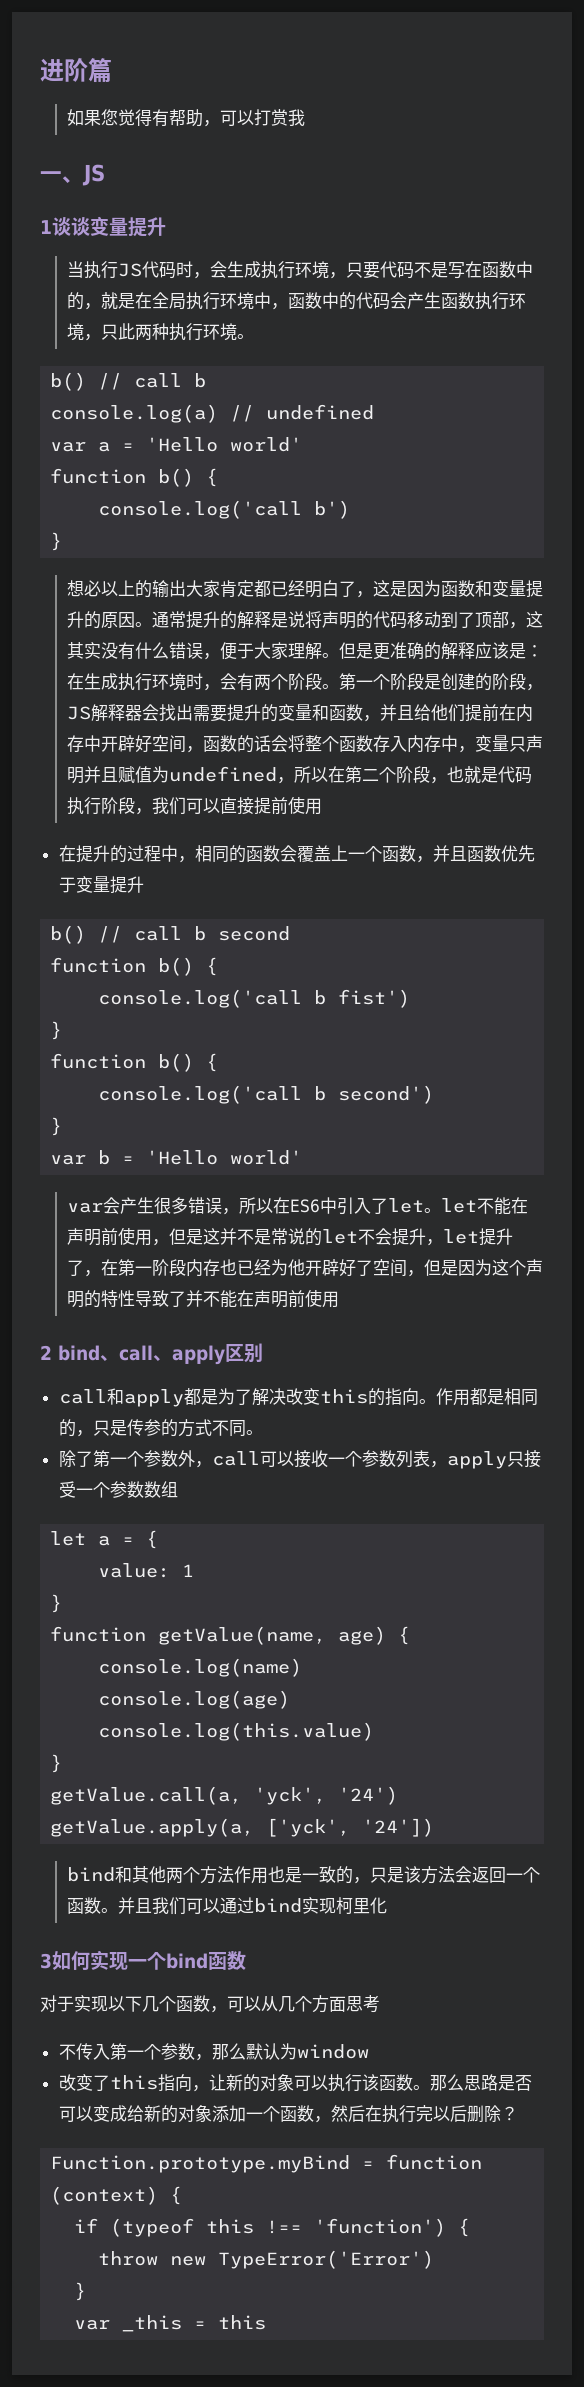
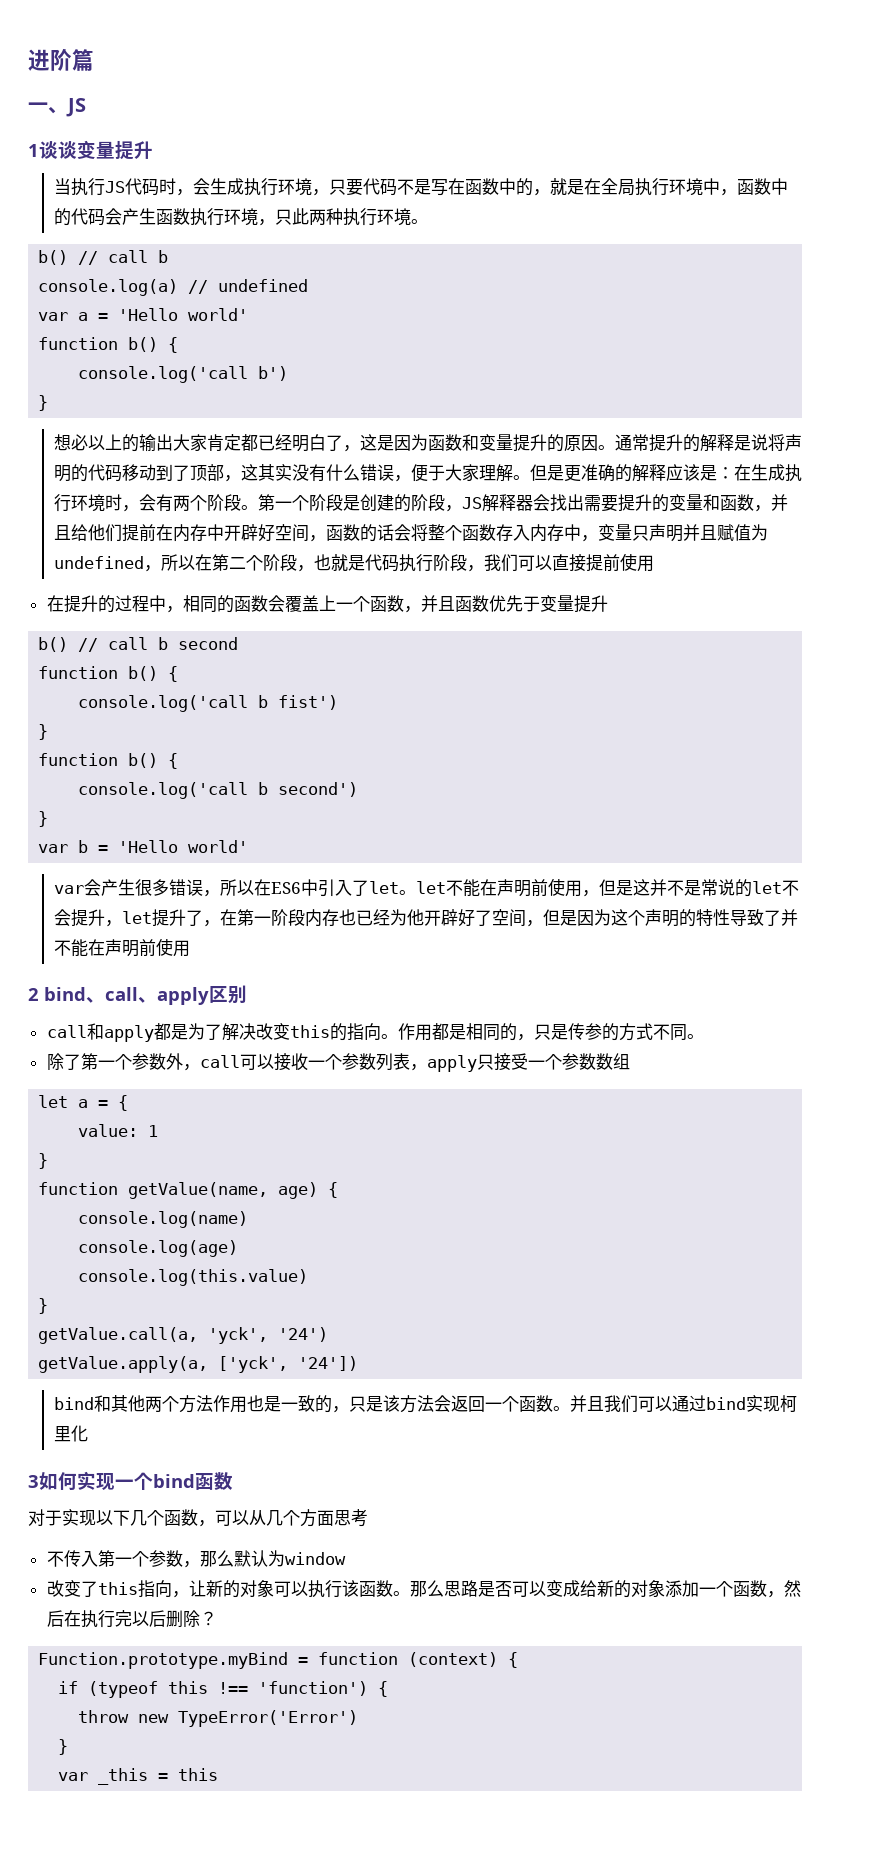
[66,109,305,127] // 如果您觉得有帮助，可以打赏我 -> (94, 60) none

